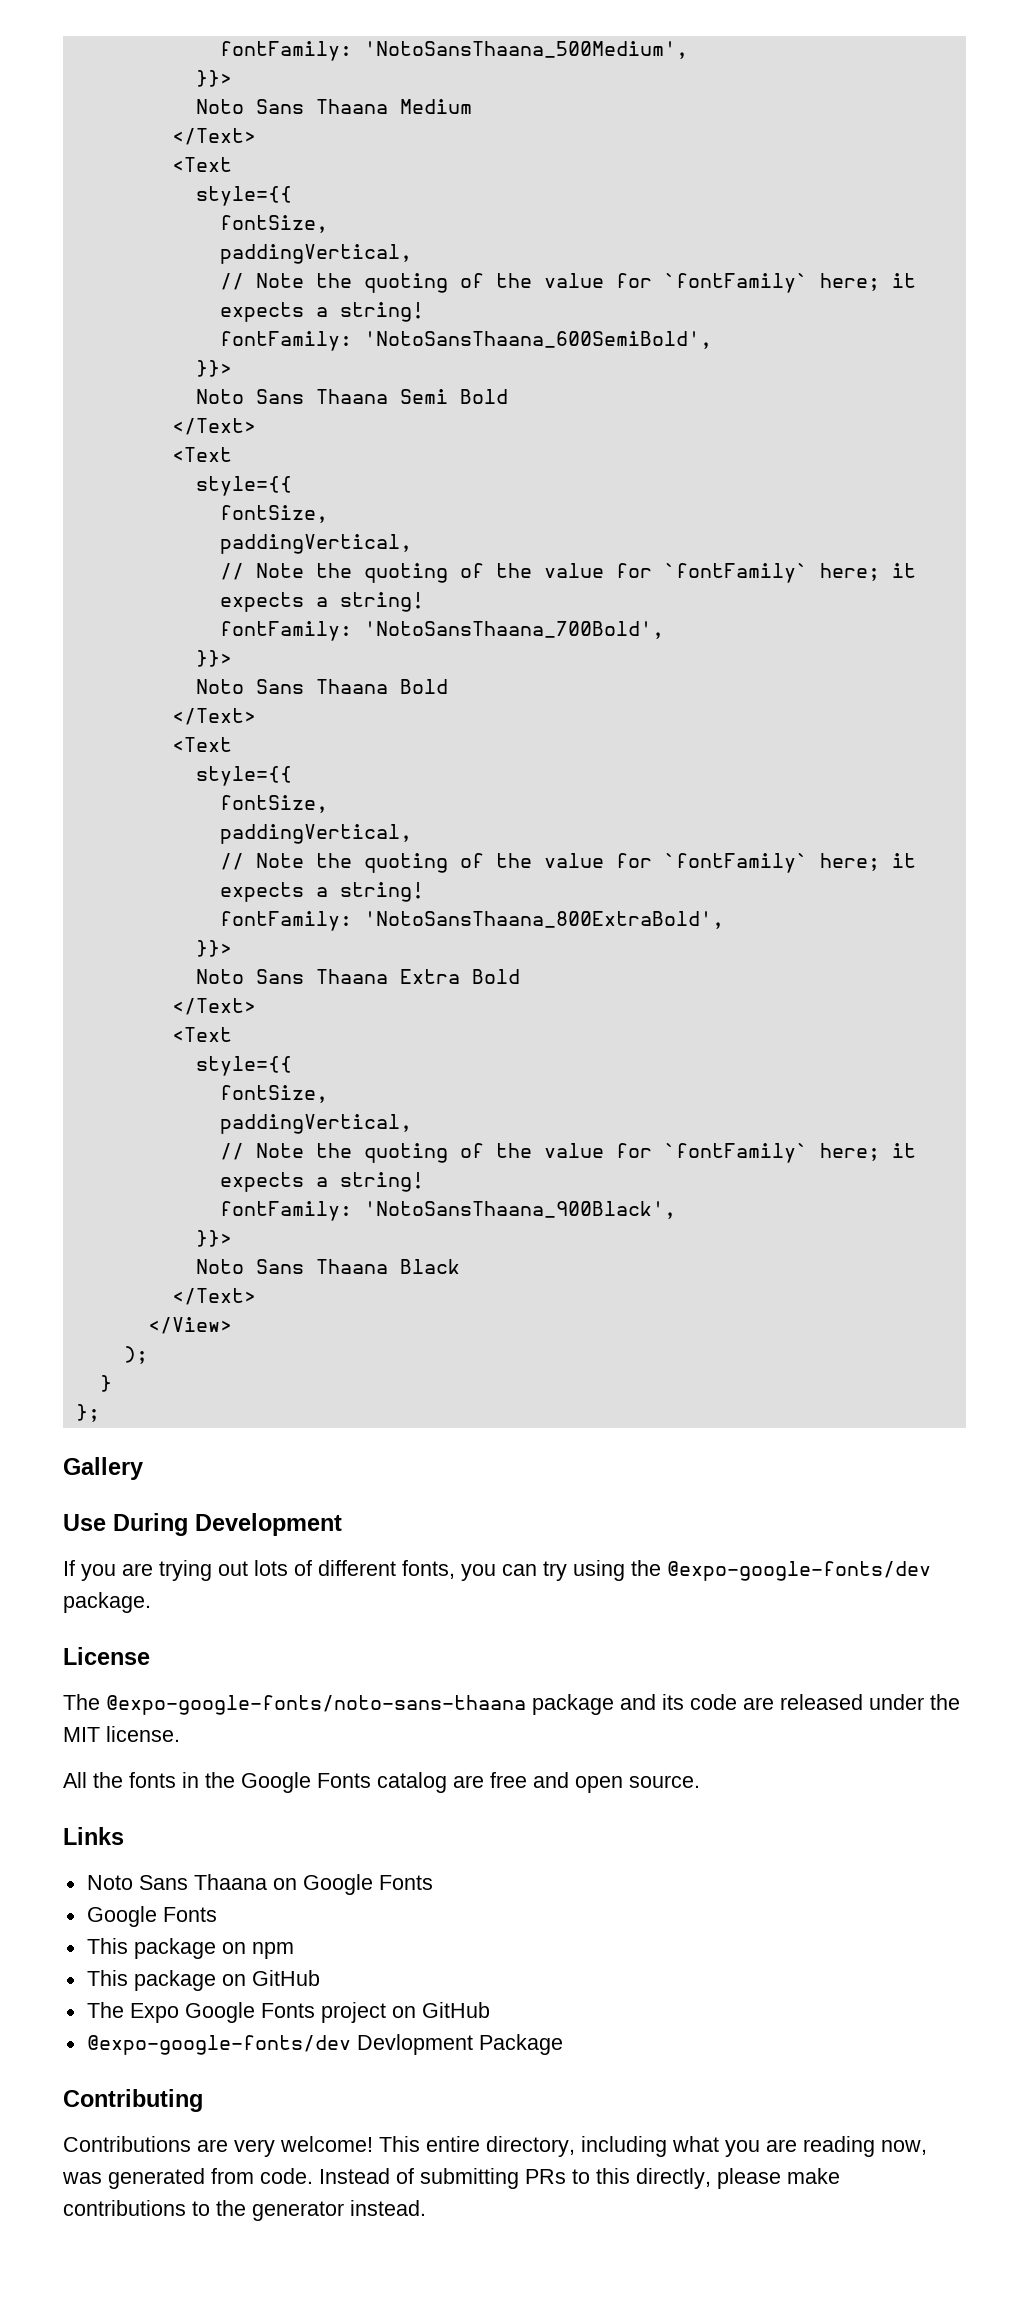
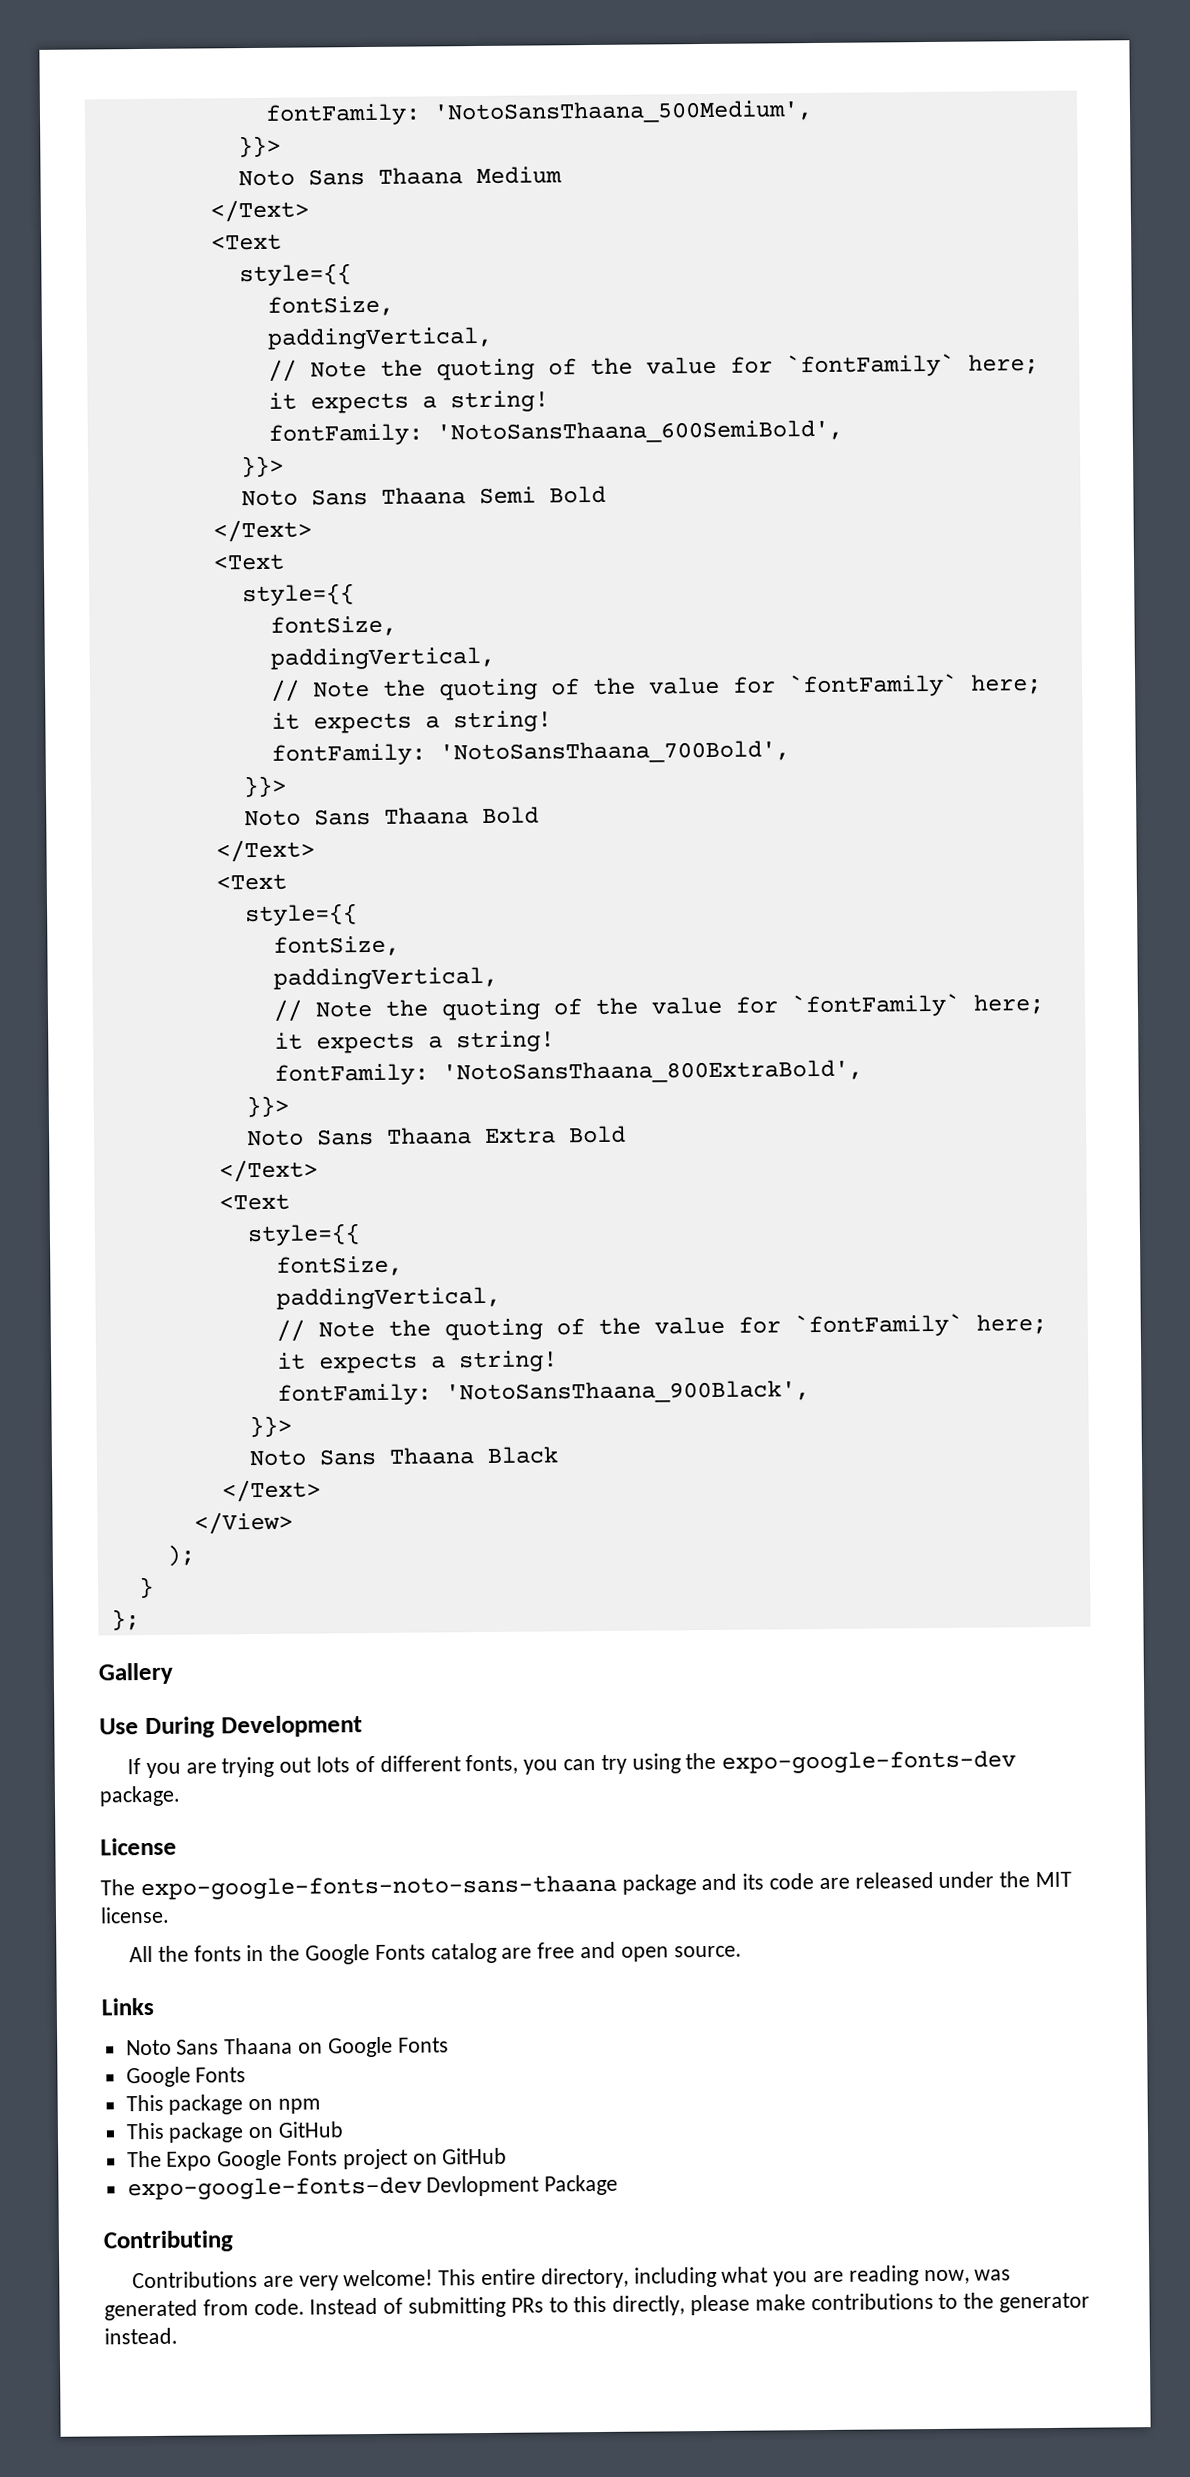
[667,1561,931,1581] @expo-google-fonts/dev -> [721,1750,1017,1774] expo-google-fonts-dev
[106,1695,526,1715] @expo-google-fonts/noto-sans-thaana -> [139,1874,617,1901] expo-google-fonts-noto-sans-thaana
[86,2035,351,2055] @expo-google-fonts/dev -> [126,2176,422,2201] expo-google-fonts-dev

